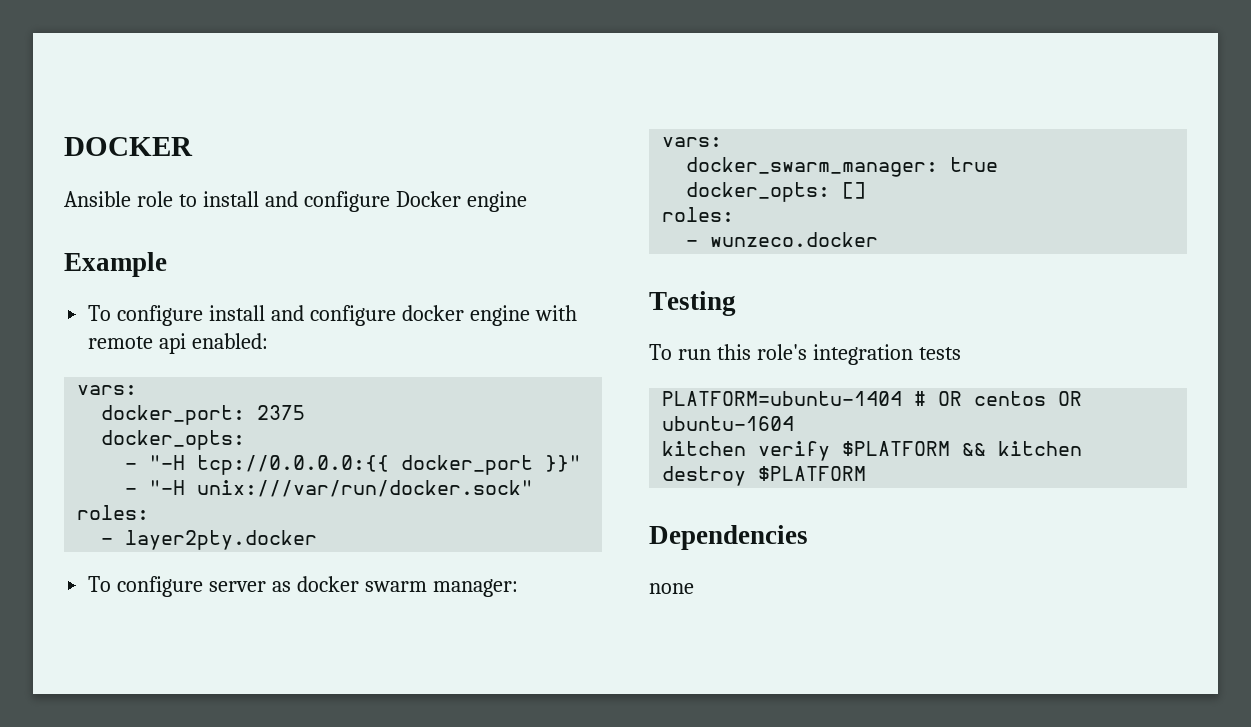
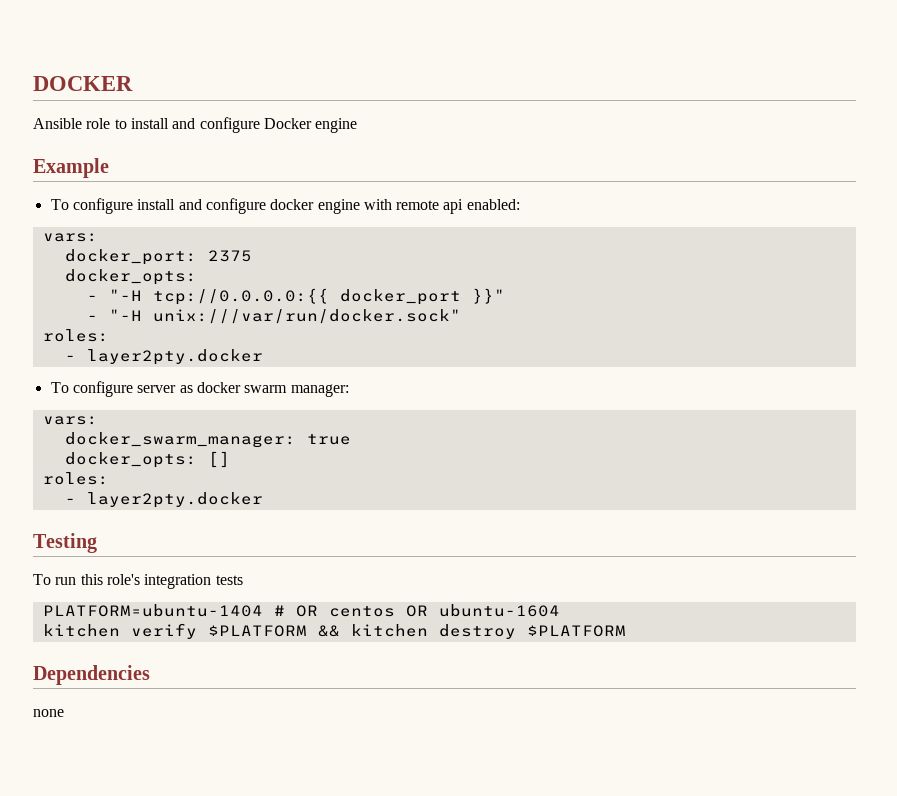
[710,232,879,247] wunzeco.docker -> [86,492,263,508] layer2pty.docker

